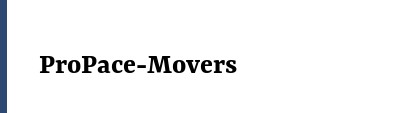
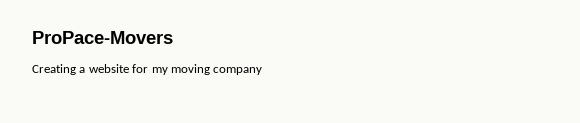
(237, 64) none -> [32,64,263,75] // Creating a website for my moving company

